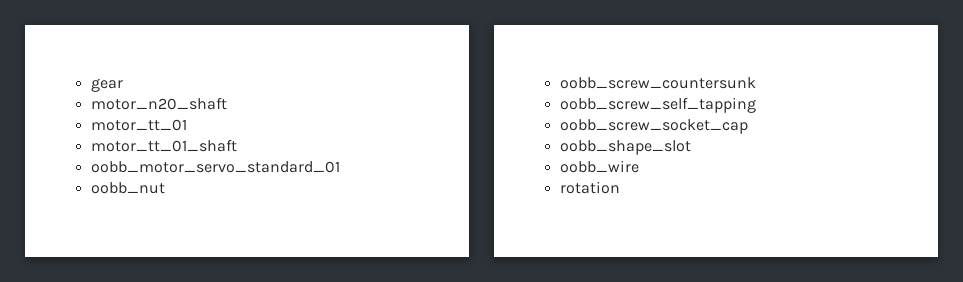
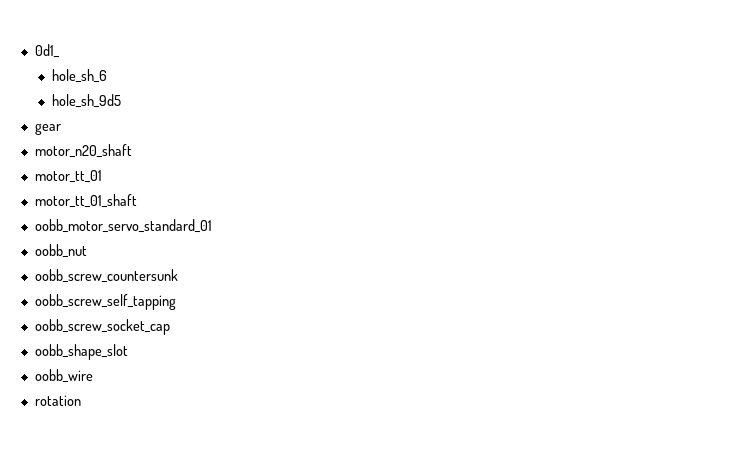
(90, 85) none -> [34,44,60,58] [52,69,108,83] [52,94,122,108] 0d1_ // hole_sh_6 // hole_sh_9d5 //

